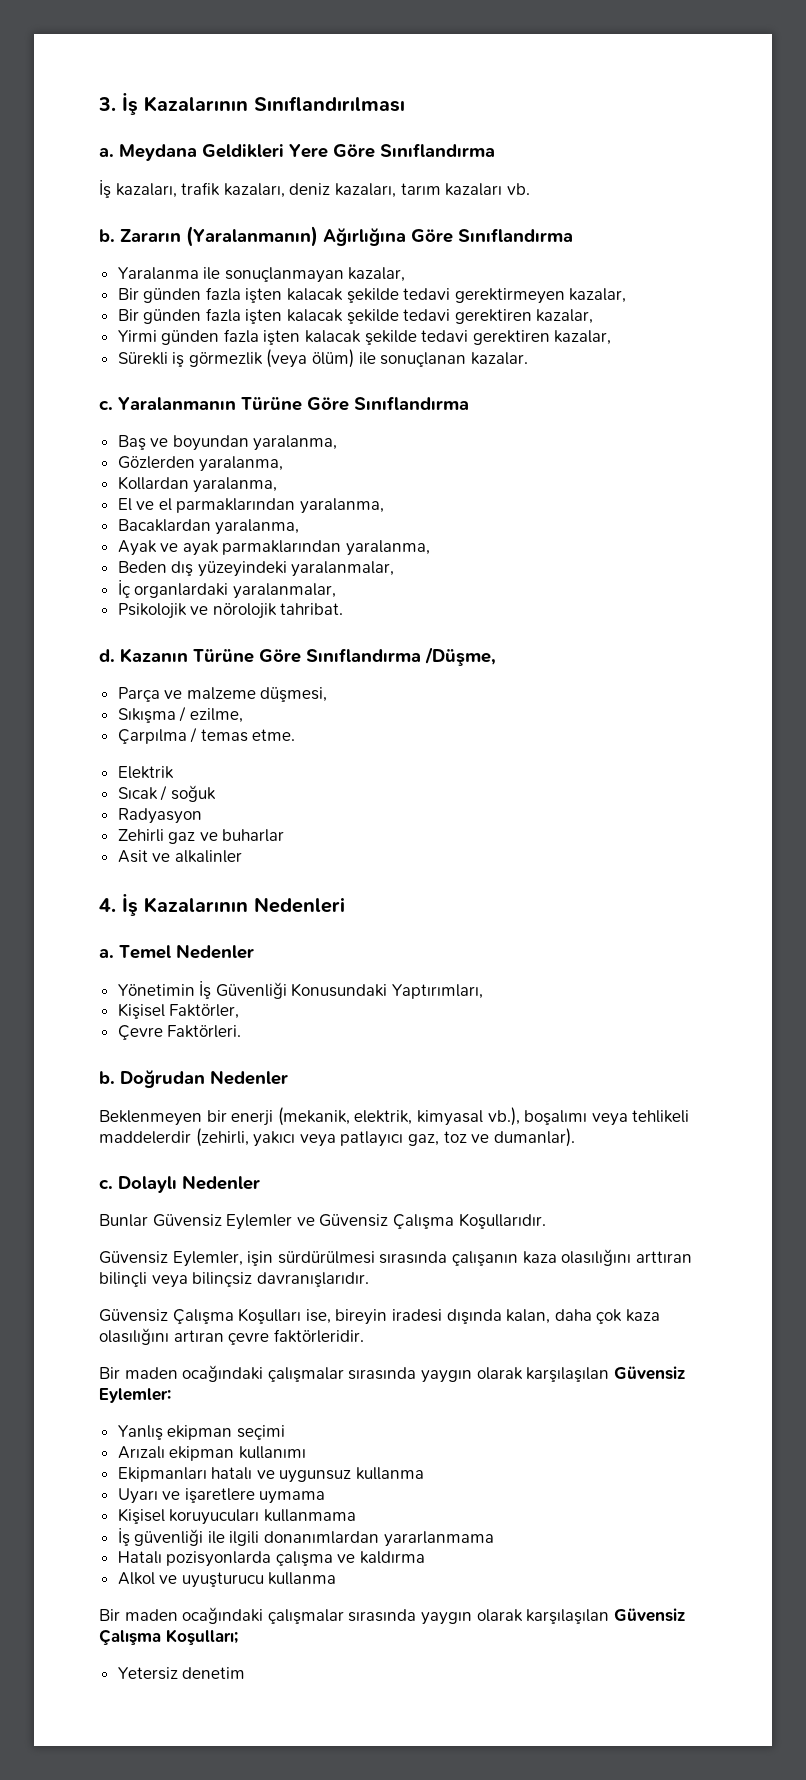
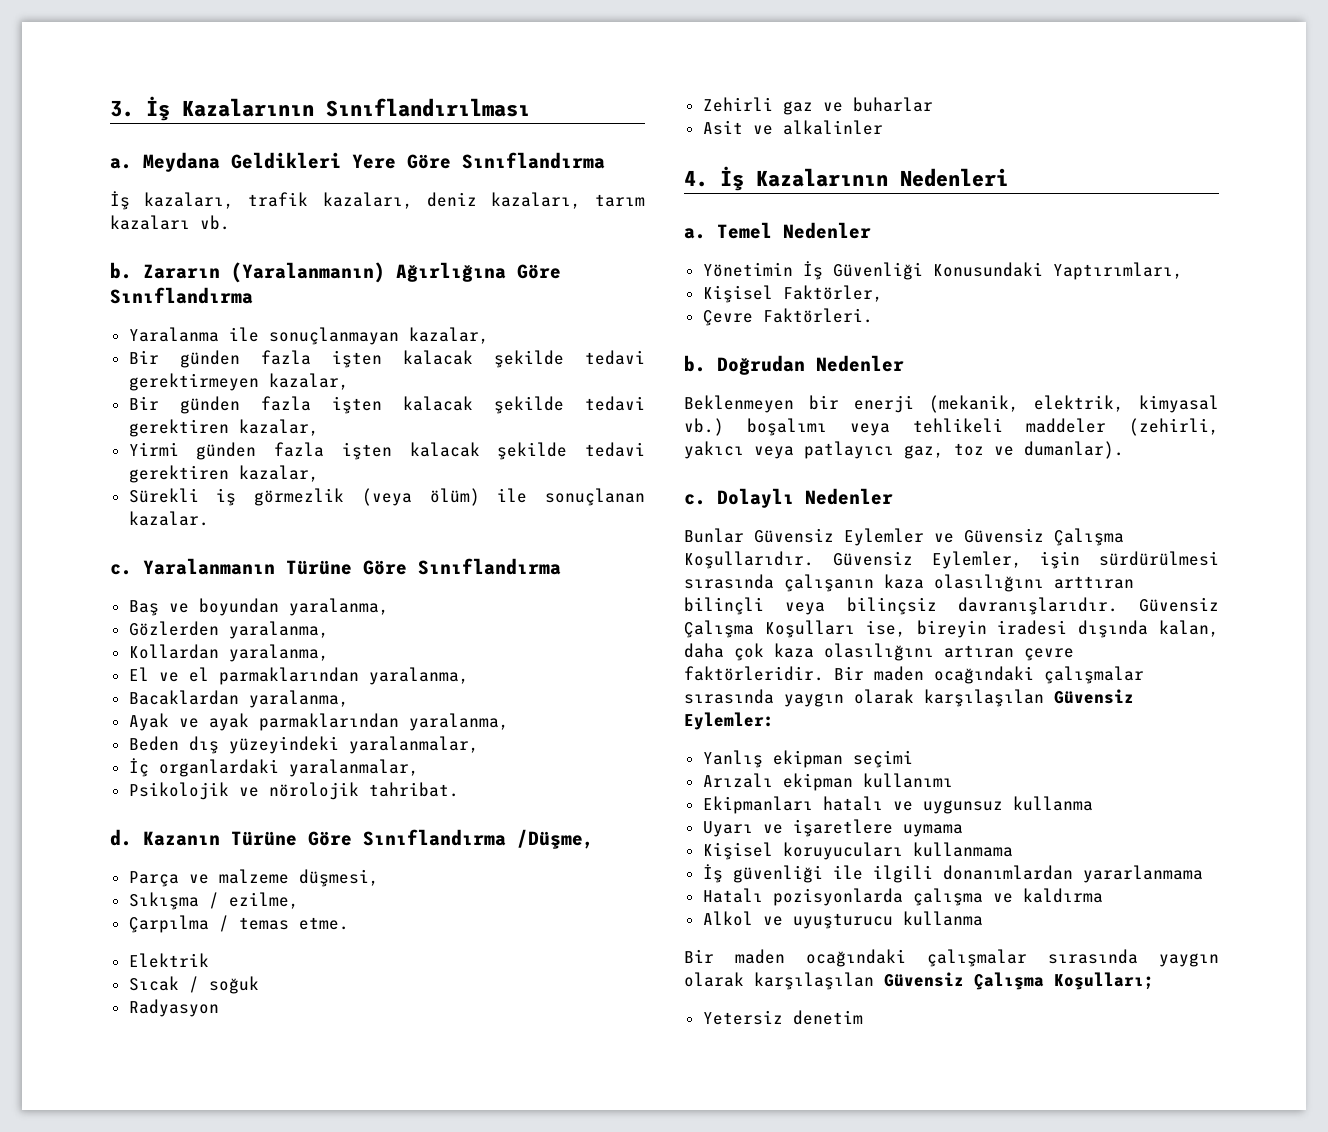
[487,1107,520,1126] vb.), -> [684,418,724,436] vb.)
[99,1131,191,1144] maddelerdir -> [1026,418,1106,433] maddeler
(546, 1221) // -> (814, 560) none
(369, 1279) // -> (1118, 606) none
(364, 1336) // -> (824, 673) none

